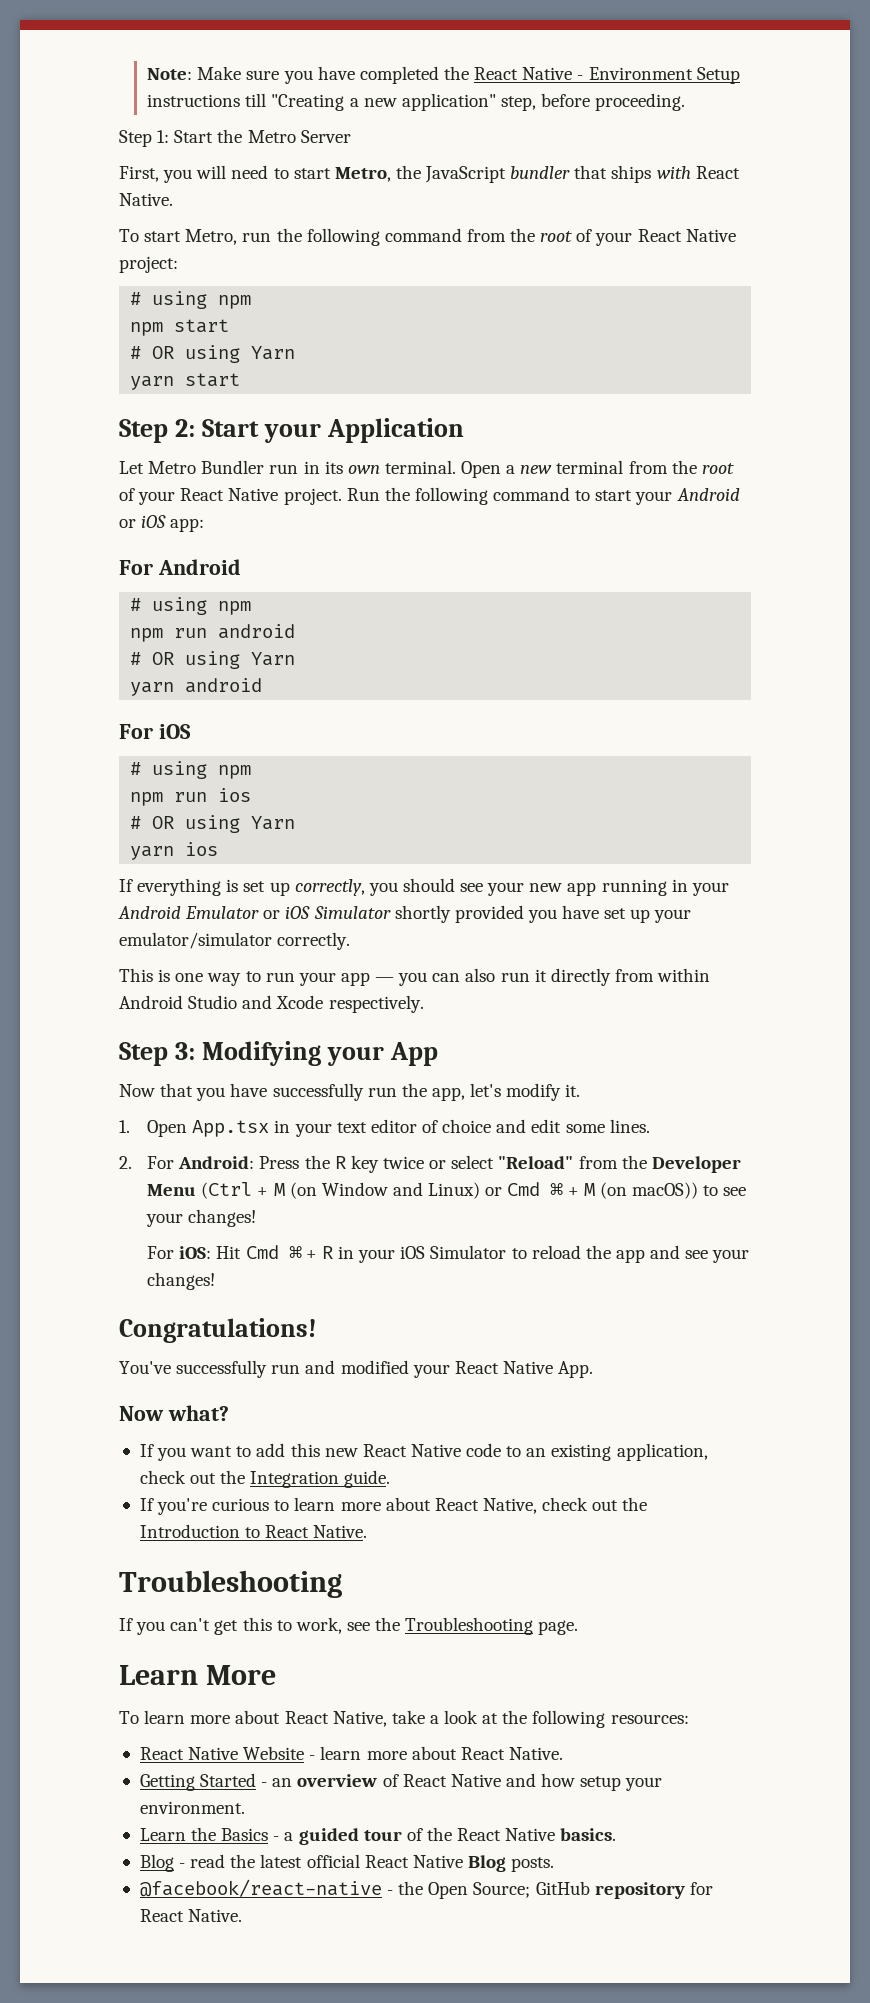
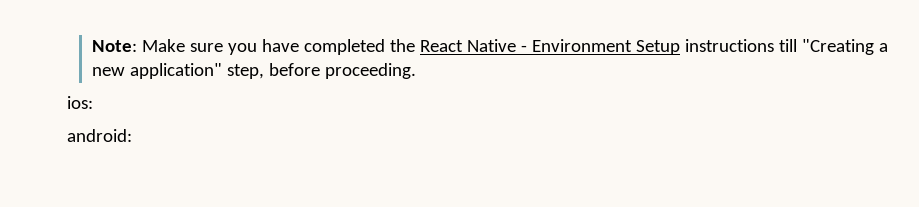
[119,129,351,147] [119,165,740,183] [119,193,173,206] [119,228,736,246] [119,256,178,273] [130,291,252,309] [130,319,230,336] [130,345,296,363] [130,373,241,390] [119,418,464,443] [119,460,734,478] [119,487,740,505] [119,515,205,532] [119,559,241,575] [130,597,252,615] [130,624,296,642] [130,651,296,669] [130,678,263,696] [119,724,191,739] [130,761,252,779] [130,788,252,806] [130,815,296,833] [130,842,219,860] [119,878,729,896] [118,905,692,923] [119,932,351,950] [119,968,711,986] [119,995,424,1013] [119,1041,438,1066] [119,1083,581,1101] [119,1119,650,1137] [119,1155,741,1173] [147,1182,747,1199] [146,1209,257,1227] [147,1245,750,1263] [147,1272,216,1290] [119,1318,317,1343] [119,1360,594,1378] [119,1405,229,1421] [139,1443,708,1461] [139,1470,391,1488] [139,1497,648,1515] [139,1524,368,1538] [119,1570,342,1598] [119,1617,579,1635] [119,1665,276,1685] [119,1710,689,1728] [139,1746,563,1760] [139,1773,663,1791] [139,1801,245,1814] [139,1827,617,1845] [139,1854,555,1872] [139,1879,713,1899] [139,1909,243,1922] Step 1: Start the Metro Server // First, you will need to start Metro, the JavaScript bundler that ships with React Native. // To start Metro, run the following command from the root of your React Native project: // # using npm // npm start // # OR using Yarn // yarn start // Step 2: Start your Application // Let Metro Bundler run in its own terminal. Open a new terminal from the root of your React Native project. Run the following command to start your Android or iOS app: // For Android // # using npm // npm run android // # OR using Yarn // yarn android // For iOS // # using npm // npm run ios // # OR using Yarn // yarn ios // If everything is set up correctly, you should see your new app running in your Android Emulator or iOS Simulator shortly provided you have set up your emulator/simulator correctly. // This is one way to run your app — you can also run it directly from within Android Studio and Xcode respectively. // Step 3: Modifying your App // Now that you have successfully run the app, let's modify it. // 1. Open App.tsx in your text editor of choice and edit some lines. // 2. For Android: Press the R key twice or select "Reload" from the Developer Menu (Ctrl + M (on Window and Linux) or Cmd ⌘ + M (on macOS)) to see your changes! // For iOS: Hit Cmd ⌘ + R in your iOS Simulator to reload the app and see your changes! // Congratulations! // You've successfully run and modified your React Native App. // Now what? // If you want to add this new React Native code to an existing application, check out the Integration guide. // If you're curious to learn more about React Native, check out the Introduction to React Native. // Troubleshooting // If you can't get this to work, see the Troubleshooting page. // Learn More // To learn more about React Native, take a look at the following resources: // React Native Website - learn more about React Native. // Getting Started - an overview of React Native and how setup your environment. // Learn the Basics - a guided tour of the React Native basics. // Blog - read the latest official React Native Blog posts. // @facebook/react-native - the Open Source; GitHub repository for React Native. -> [67,96,93,109] [67,129,132,142] ios: // android:

